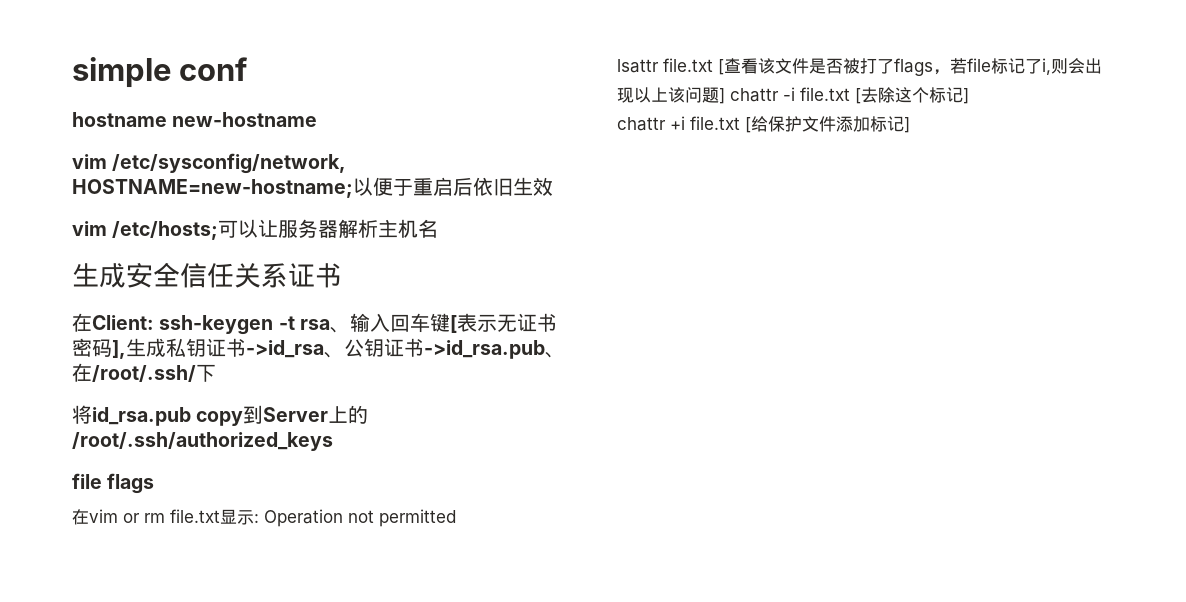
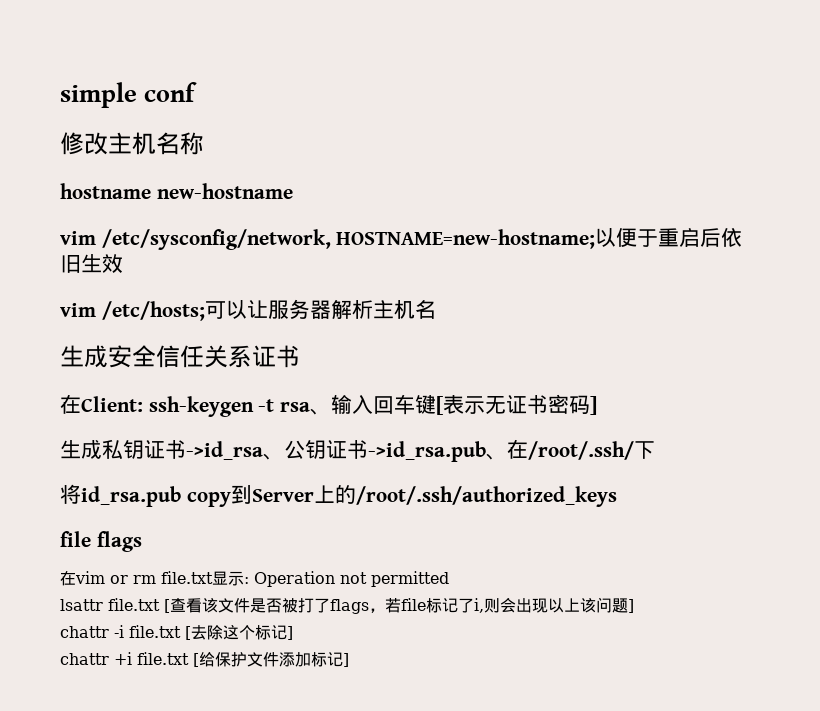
(249, 69) none -> [60,132,204,155] // 修改主机名称
[112,340,126,359] ], -> [589,396,597,415] ] //
(725, 96) none -> (634, 606) //

